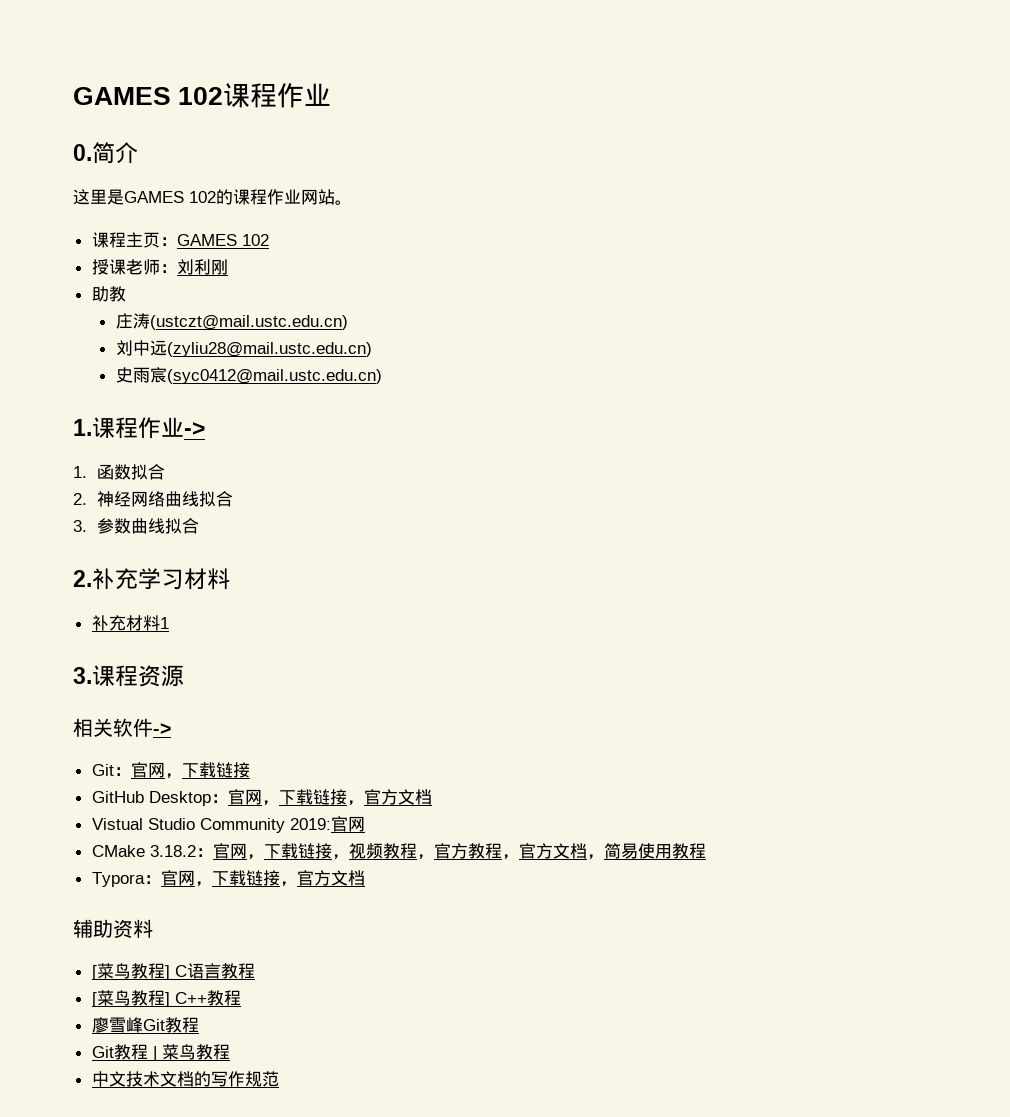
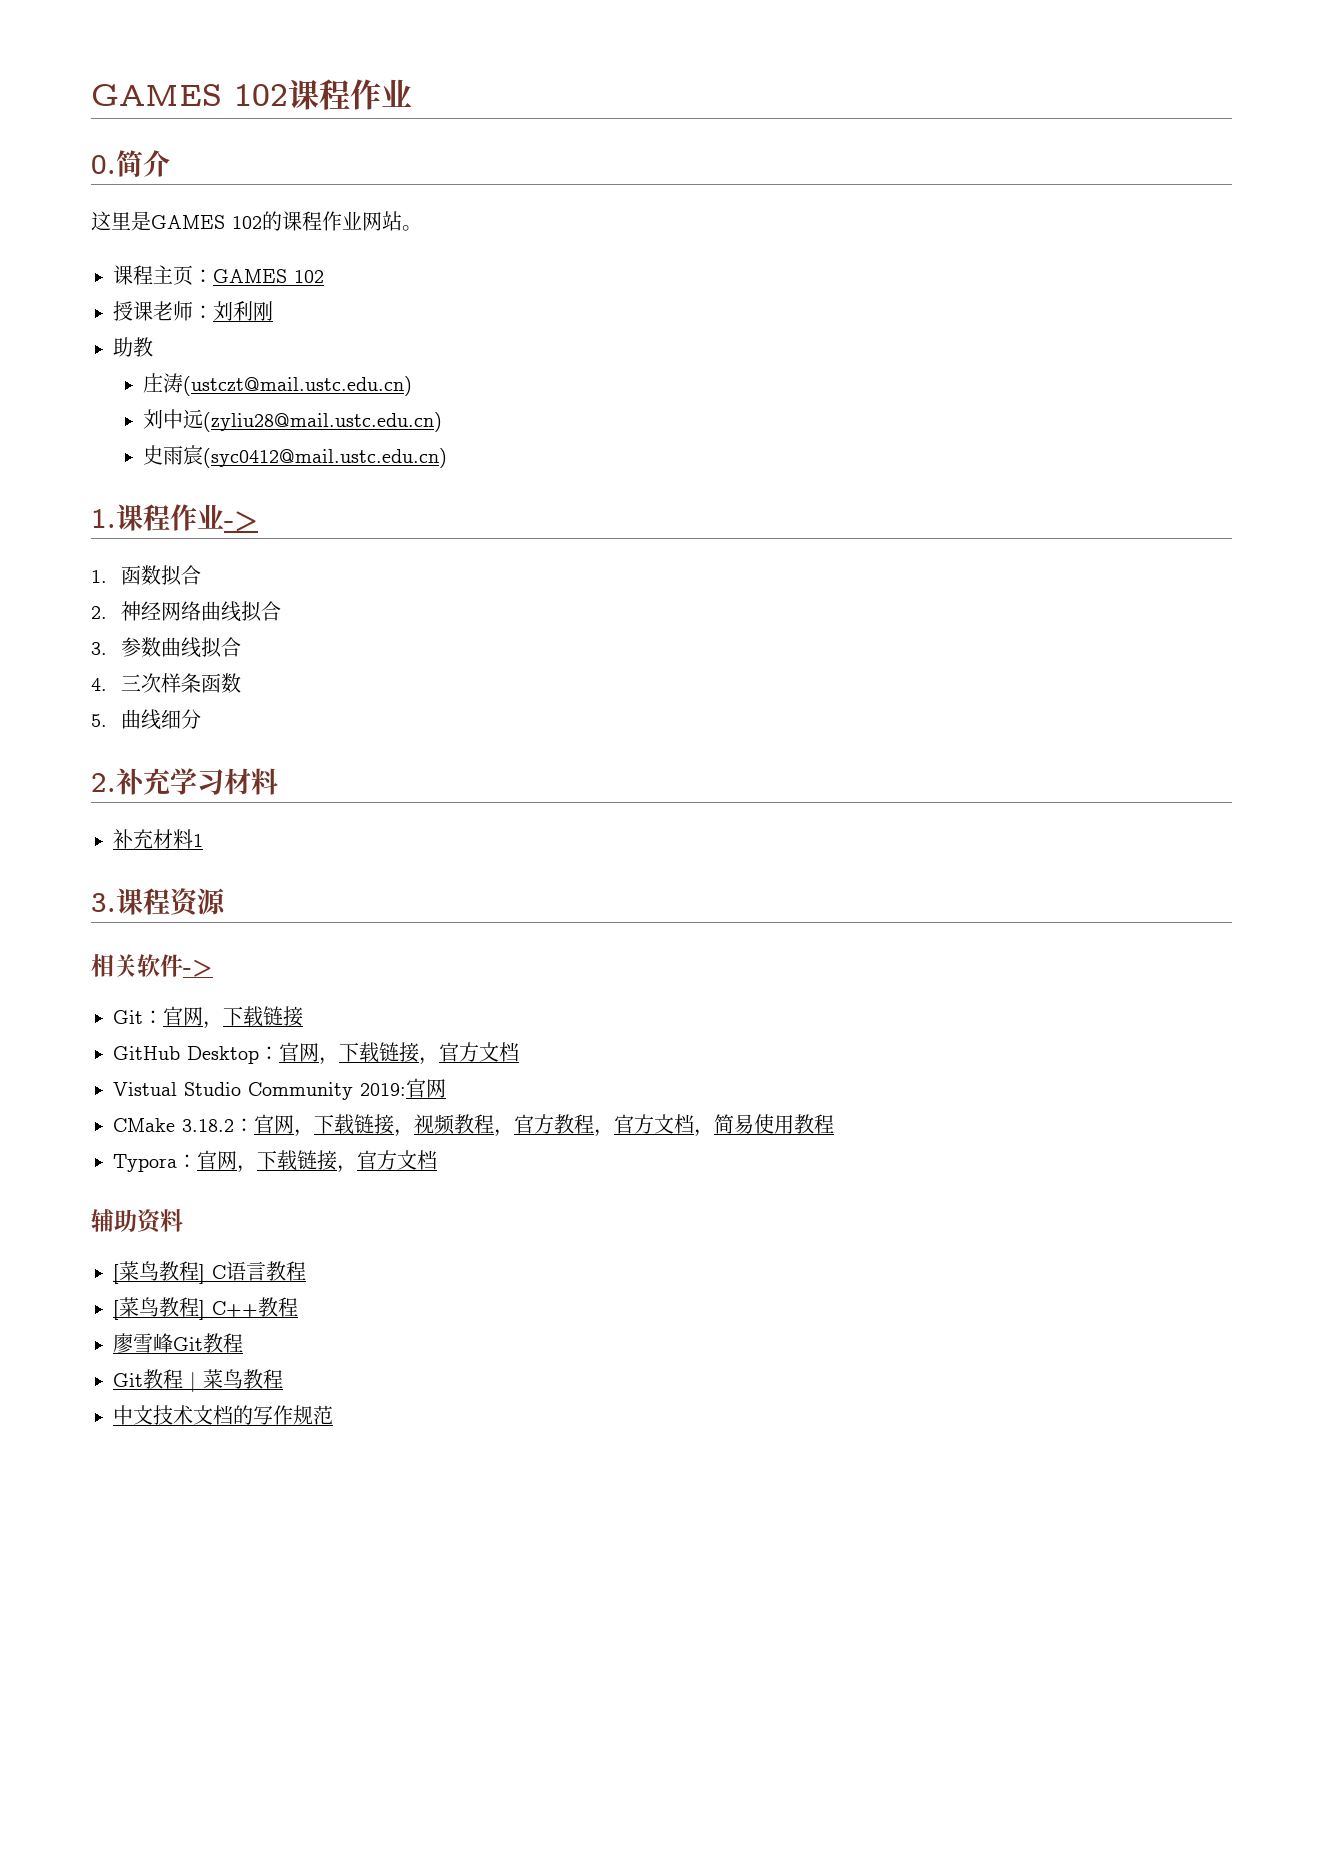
(199, 526) none -> [91,673,242,693] [91,709,202,730] // 4.三次样条函数 // 5.曲线细分

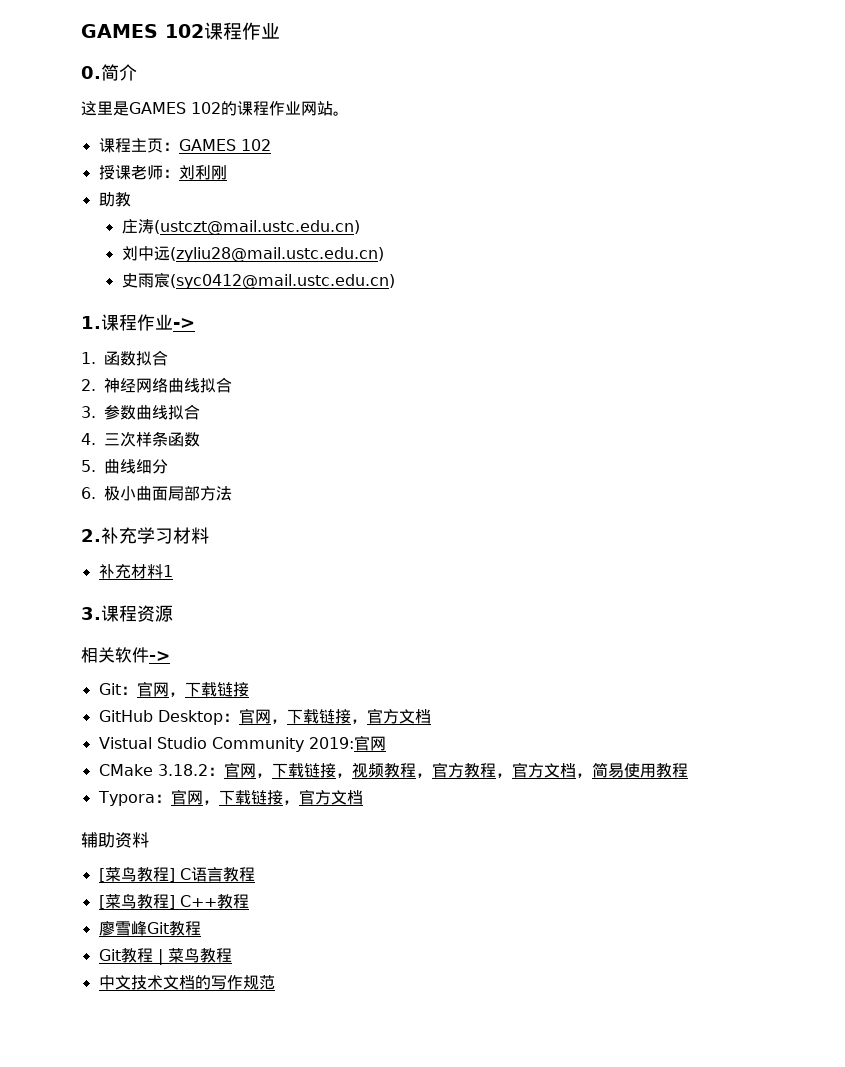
(202, 719) none -> [81,486,233,501] // 6.极小曲面局部方法

